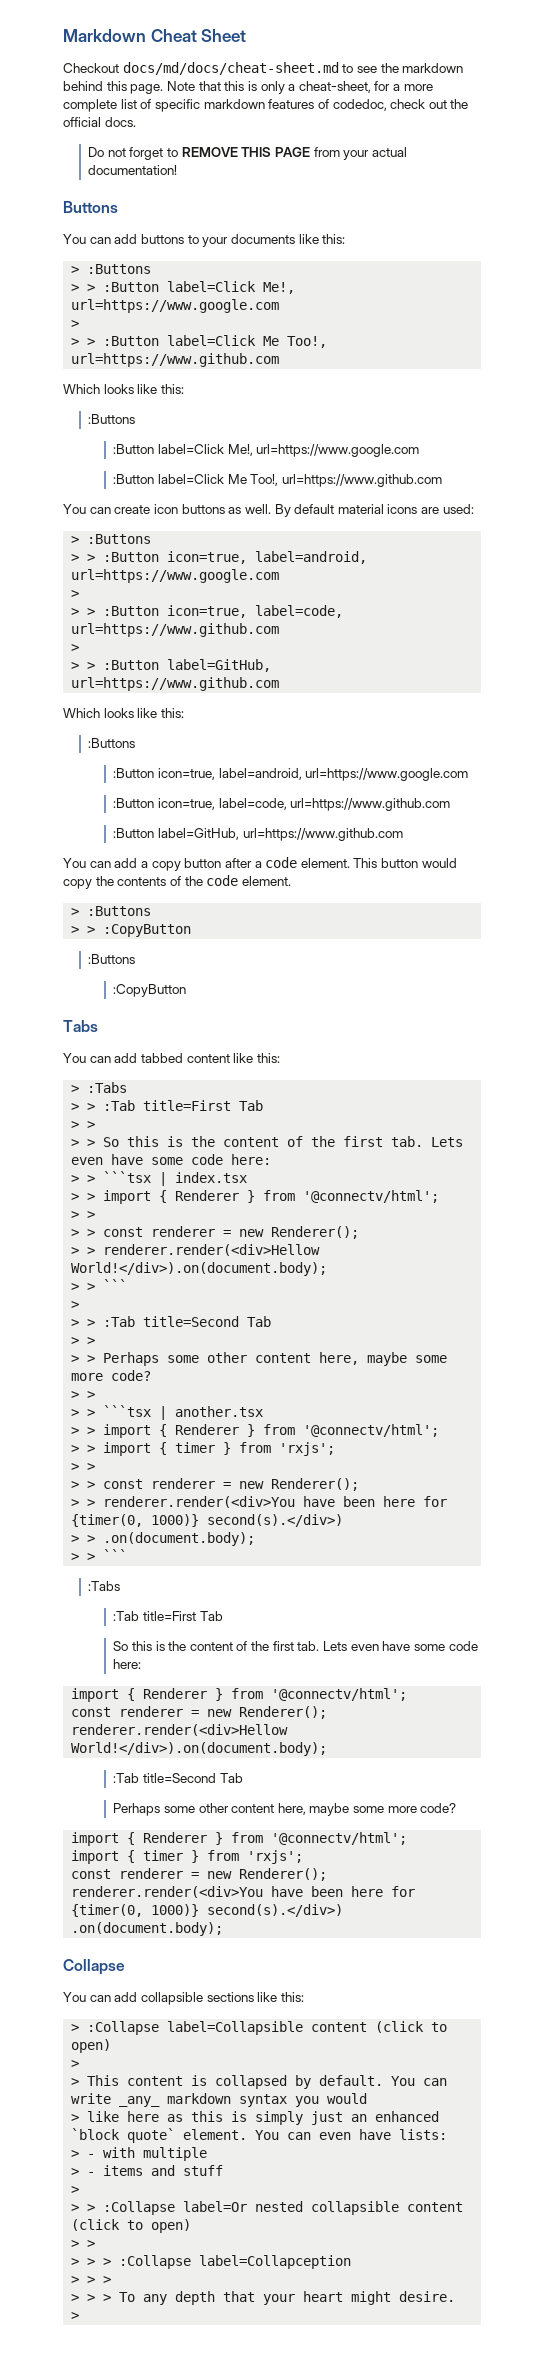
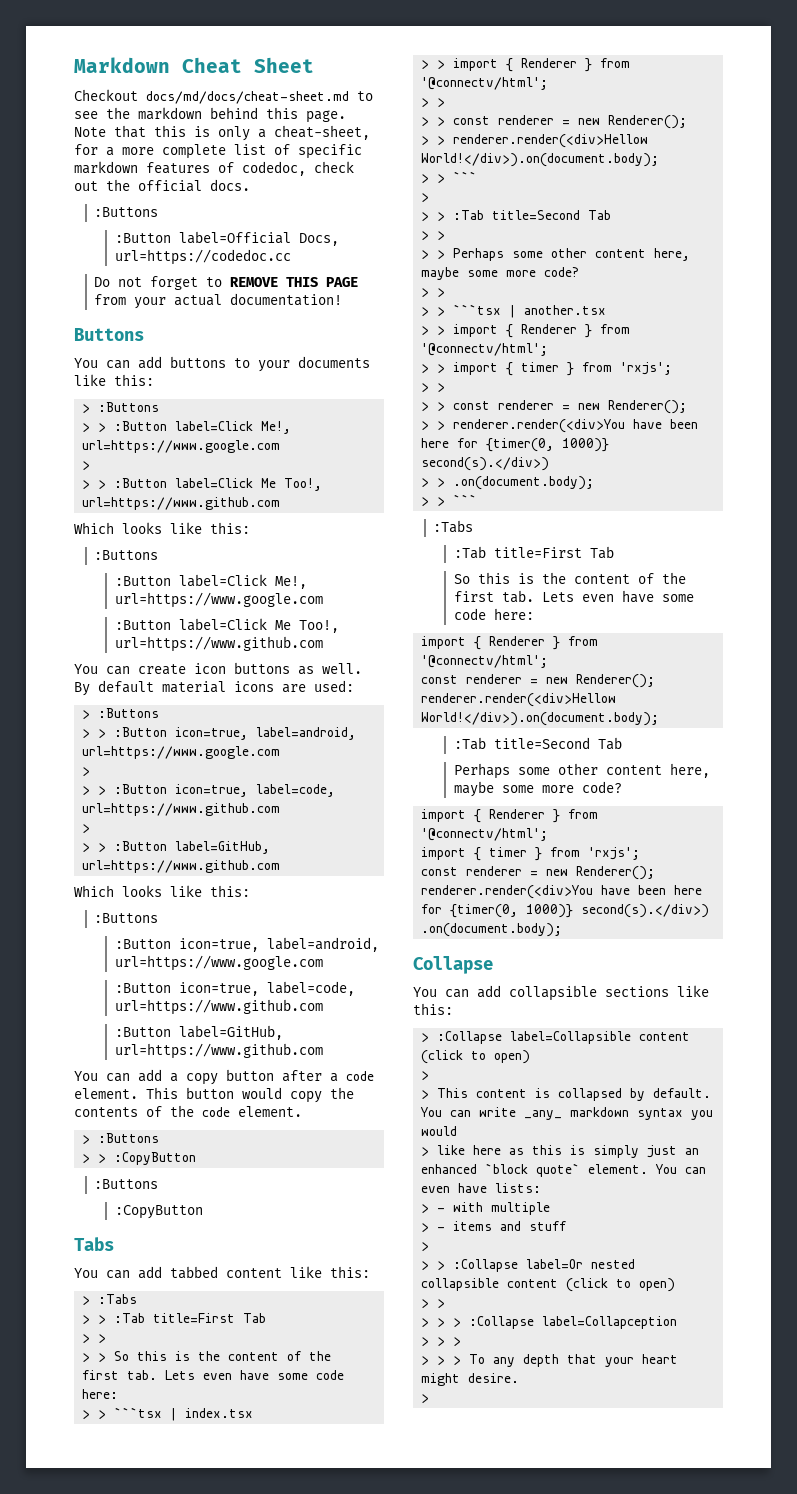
(136, 122) none -> [94,207,159,217] [114,231,339,246] [114,249,291,265] // :Buttons // :Button label=Official Docs, url=https://codedoc.cc

